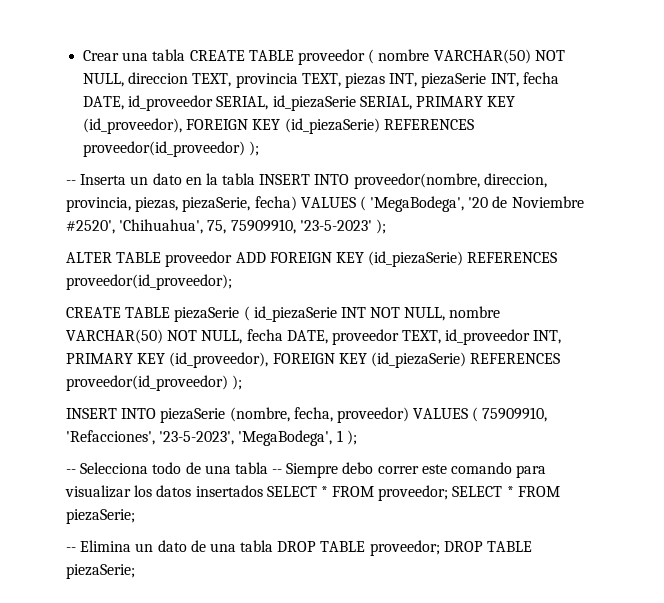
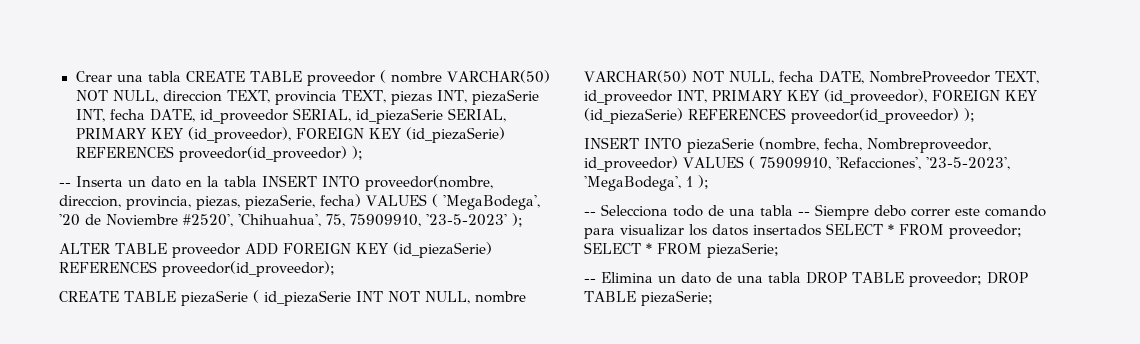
[331,329,399,345] proveedor -> [868,71,990,83] NombreProveedor
[336,407,409,423] proveedor) -> [867,138,991,153] [584,156,678,172] Nombreproveedor, id_proveedor)

